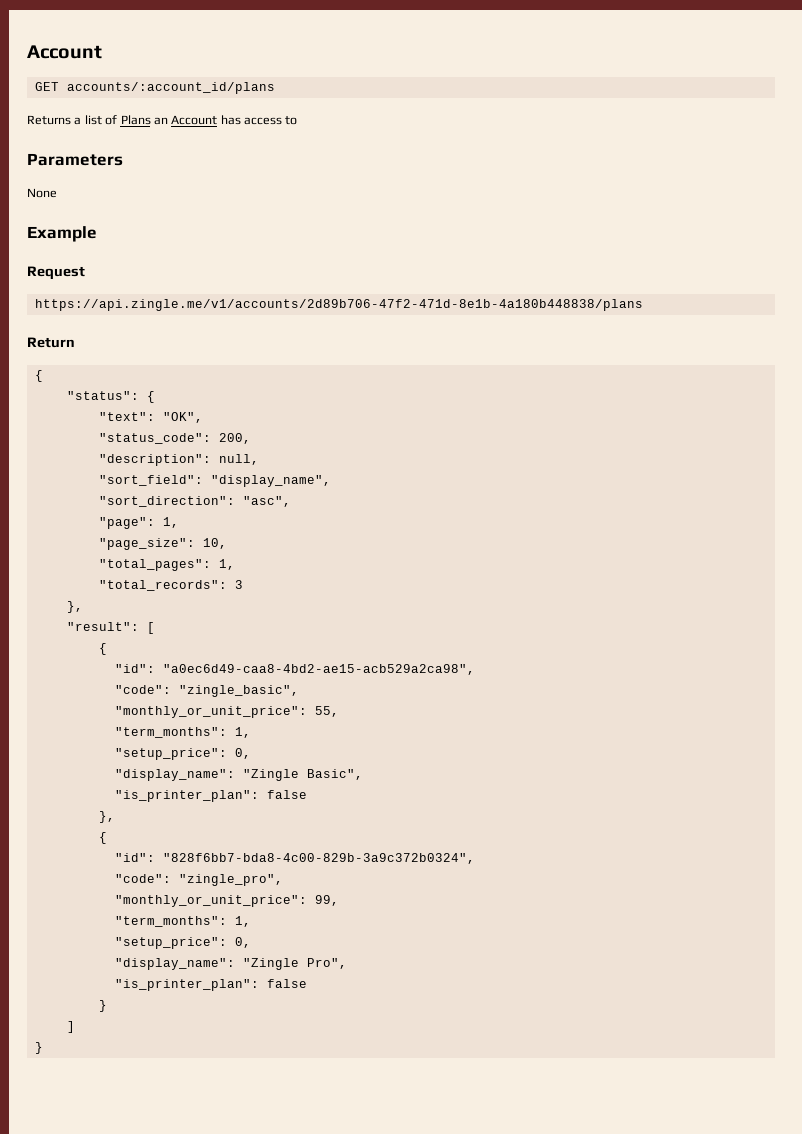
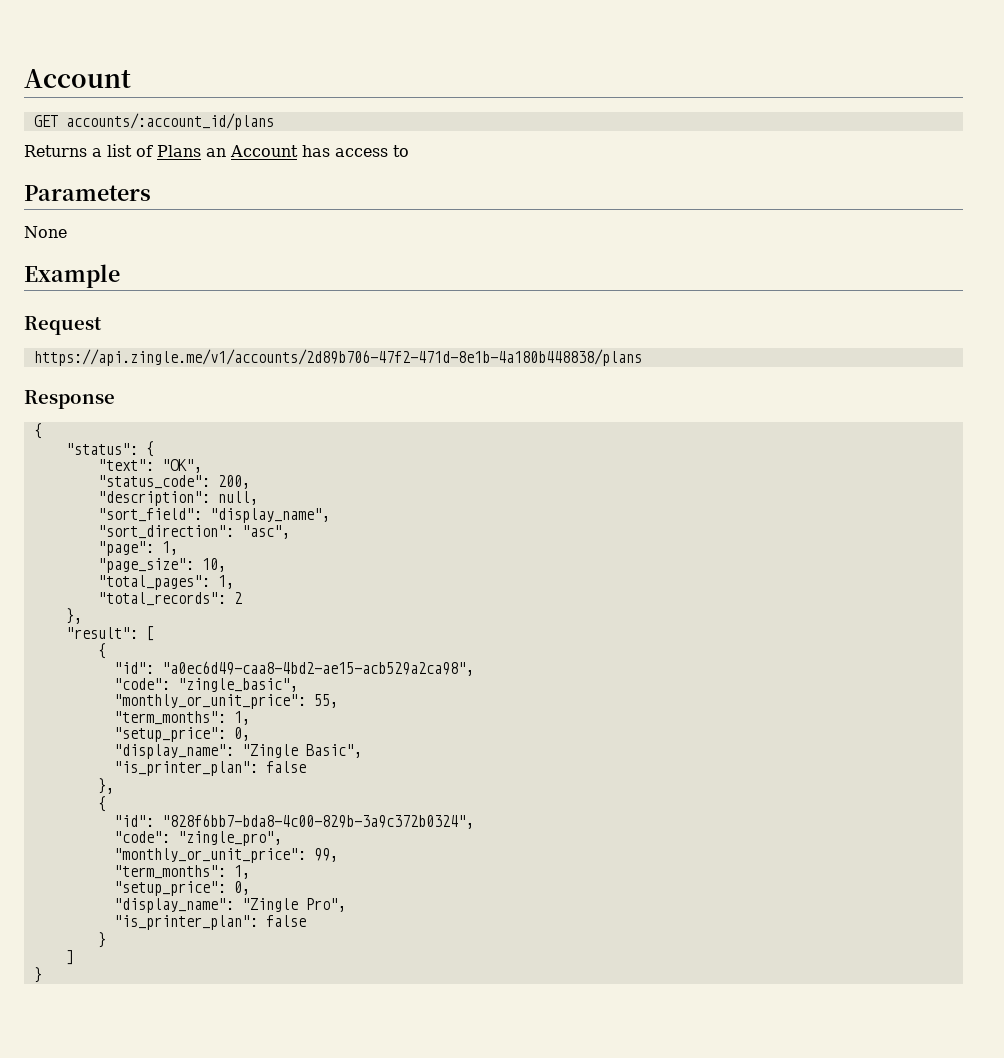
[27,337,75,348] Return -> [24,390,115,409] Response
[234,580,243,589] 3 -> [233,592,242,604] 2

